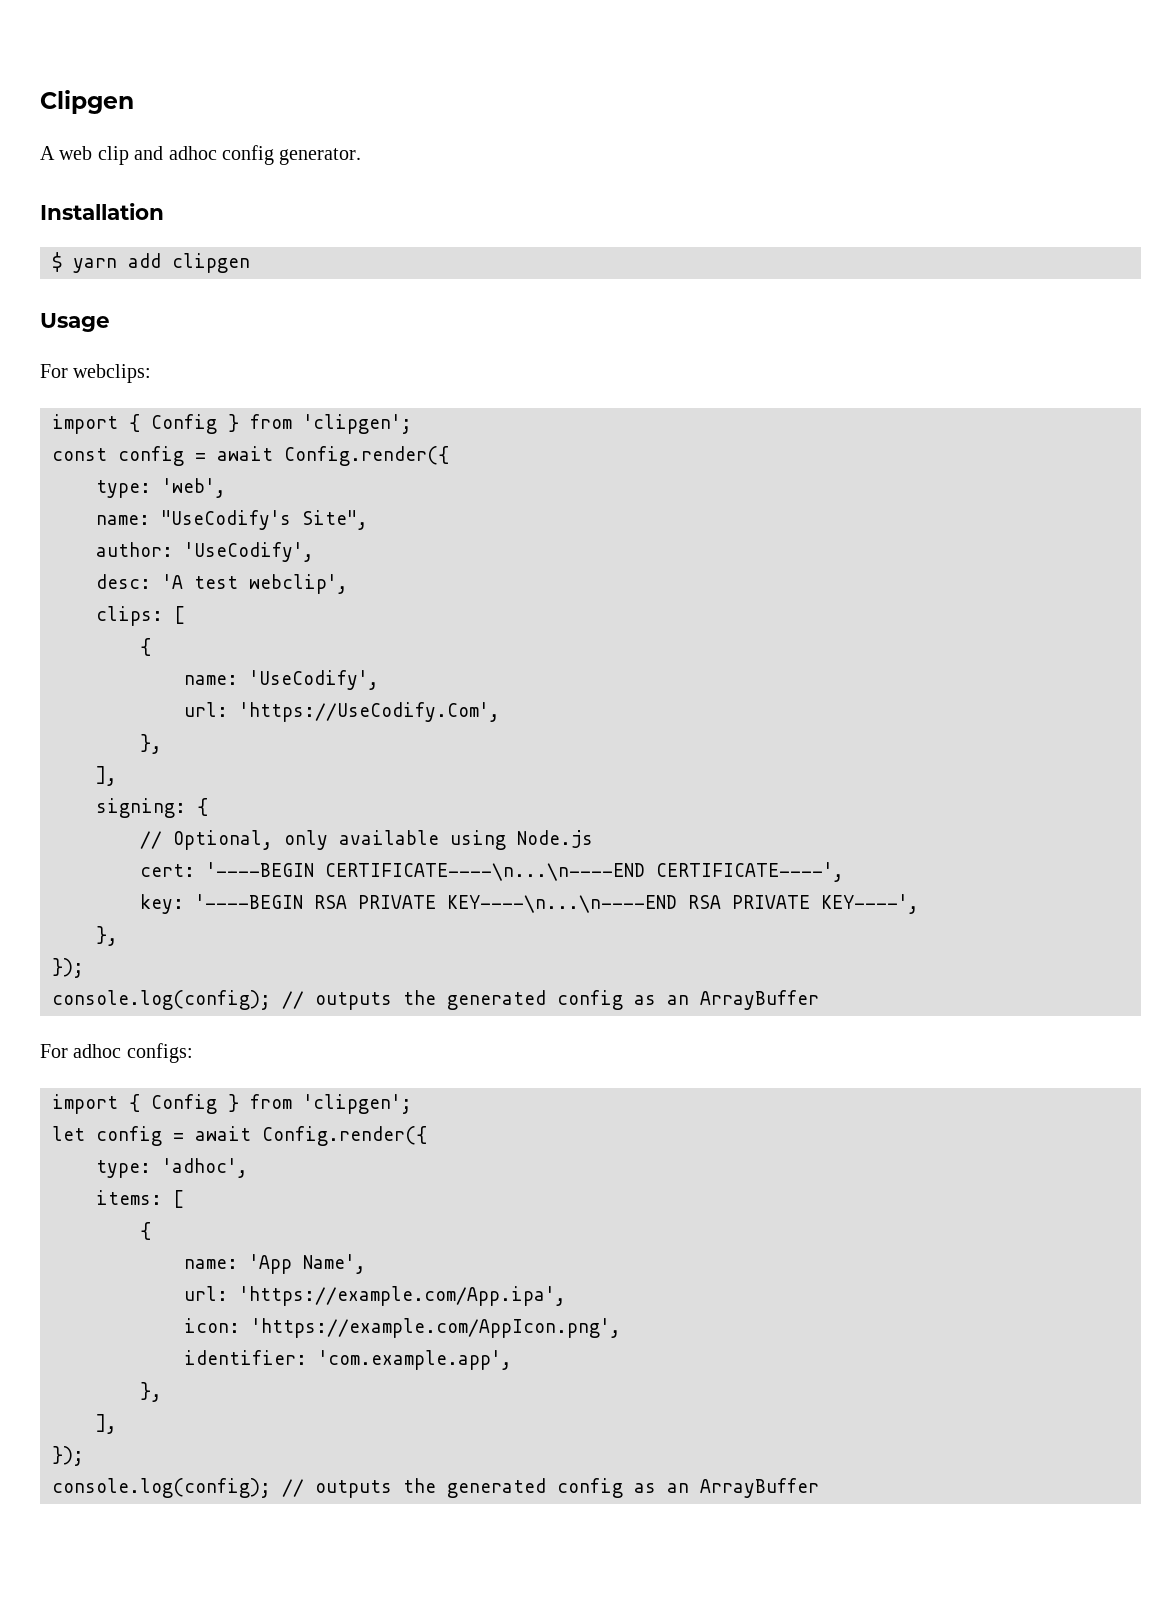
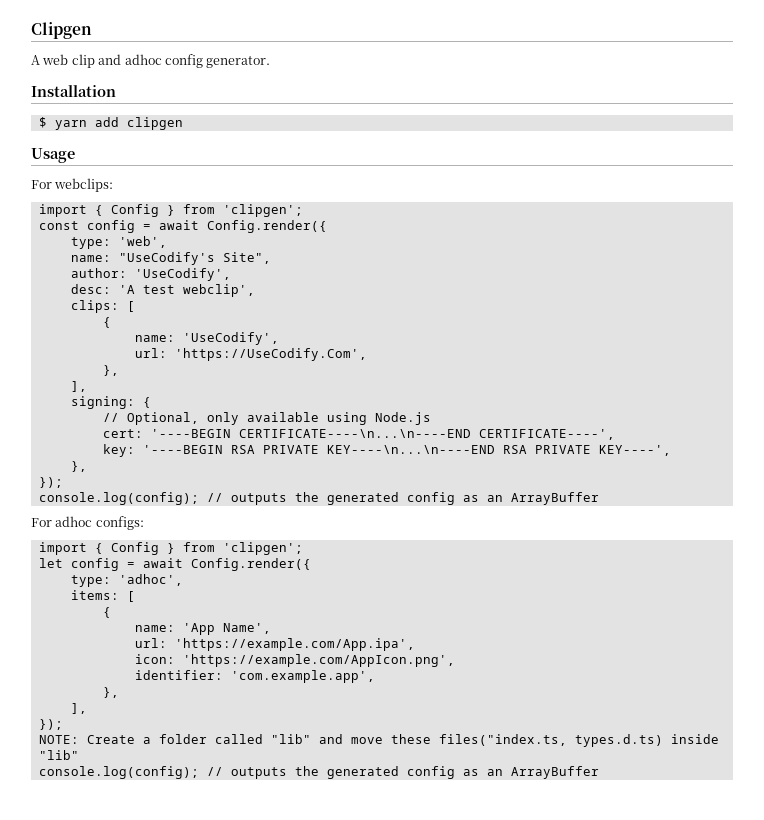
(84, 1456) none -> [38,734,719,747] [38,750,79,760] // NOTE: Create a folder called "lib" and move these files("index.ts, types.d.ts) inside "lib"

